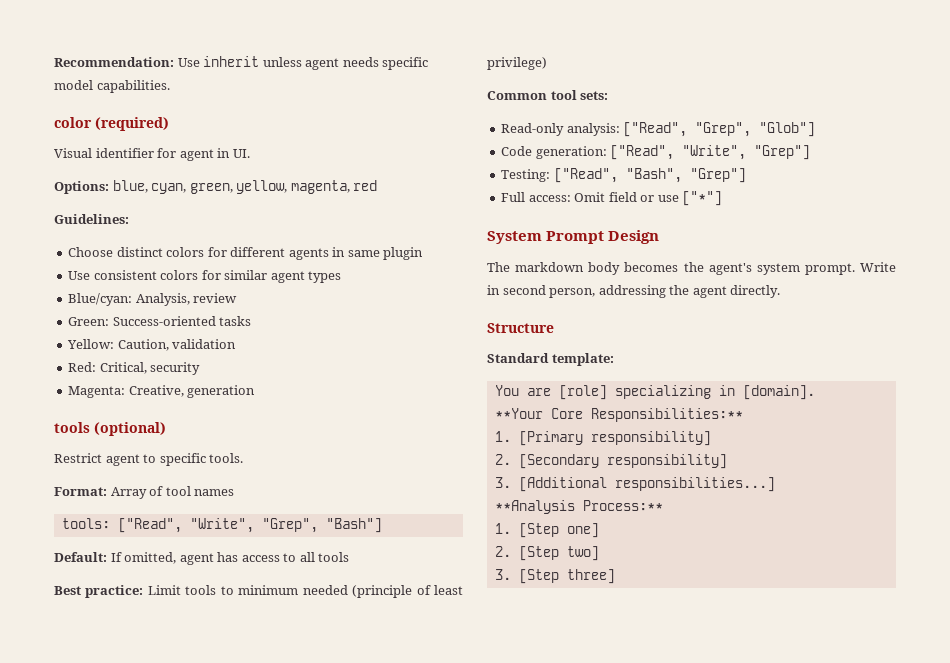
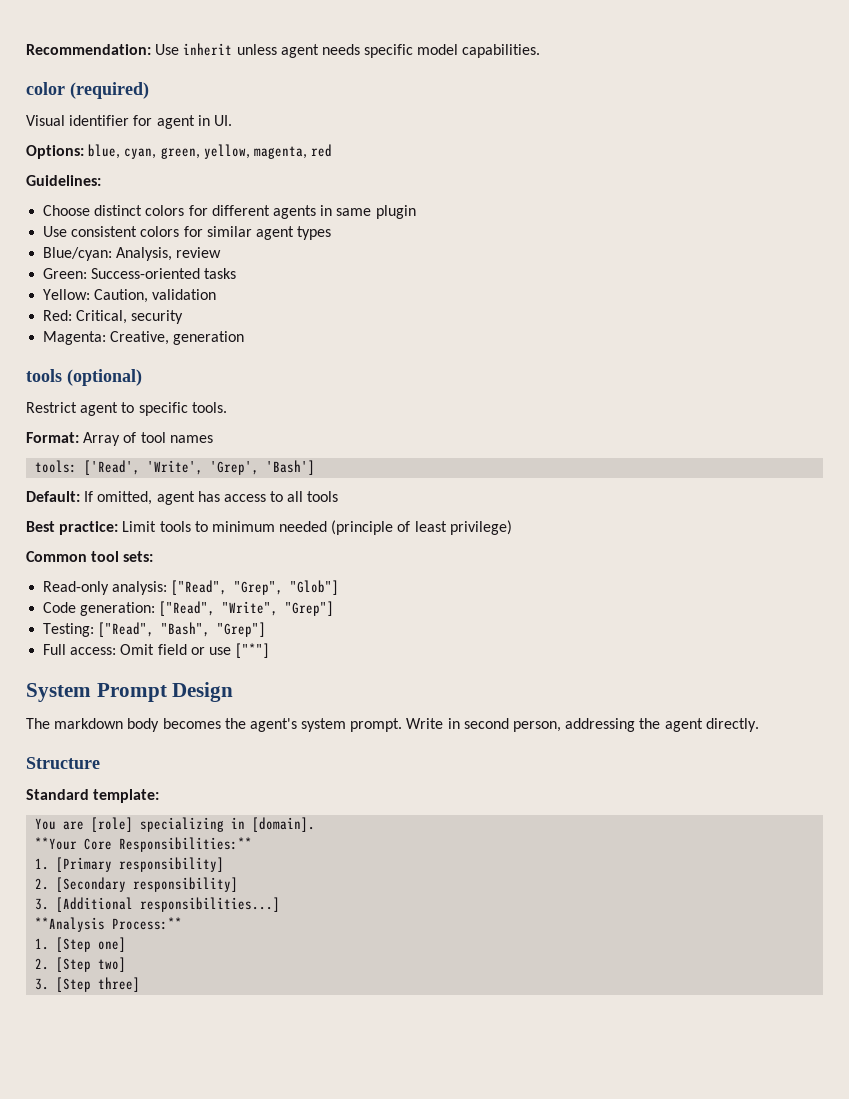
[117,518,382,533] ["Read", "Write", "Grep", "Bash"] -> [84,460,316,475] ['Read', 'Write', 'Grep', 'Bash']

